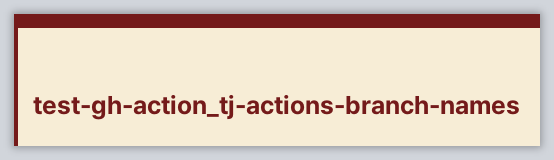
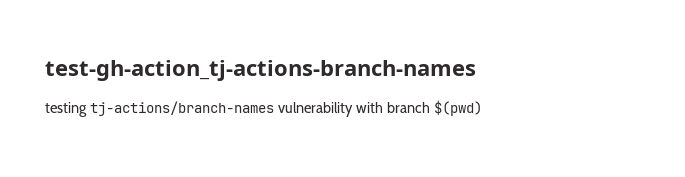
(520, 107) none -> [45,100,482,117] // testing tj-actions/branch-names vulnerability with branch $(pwd)

